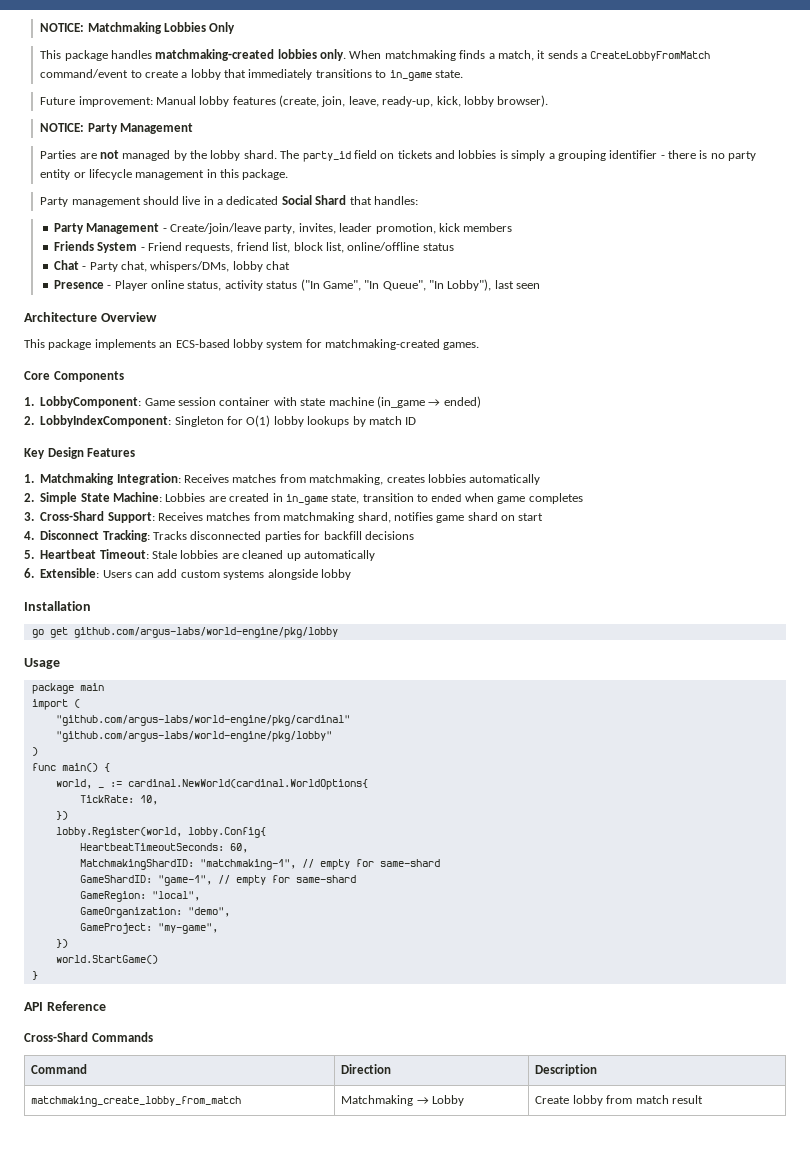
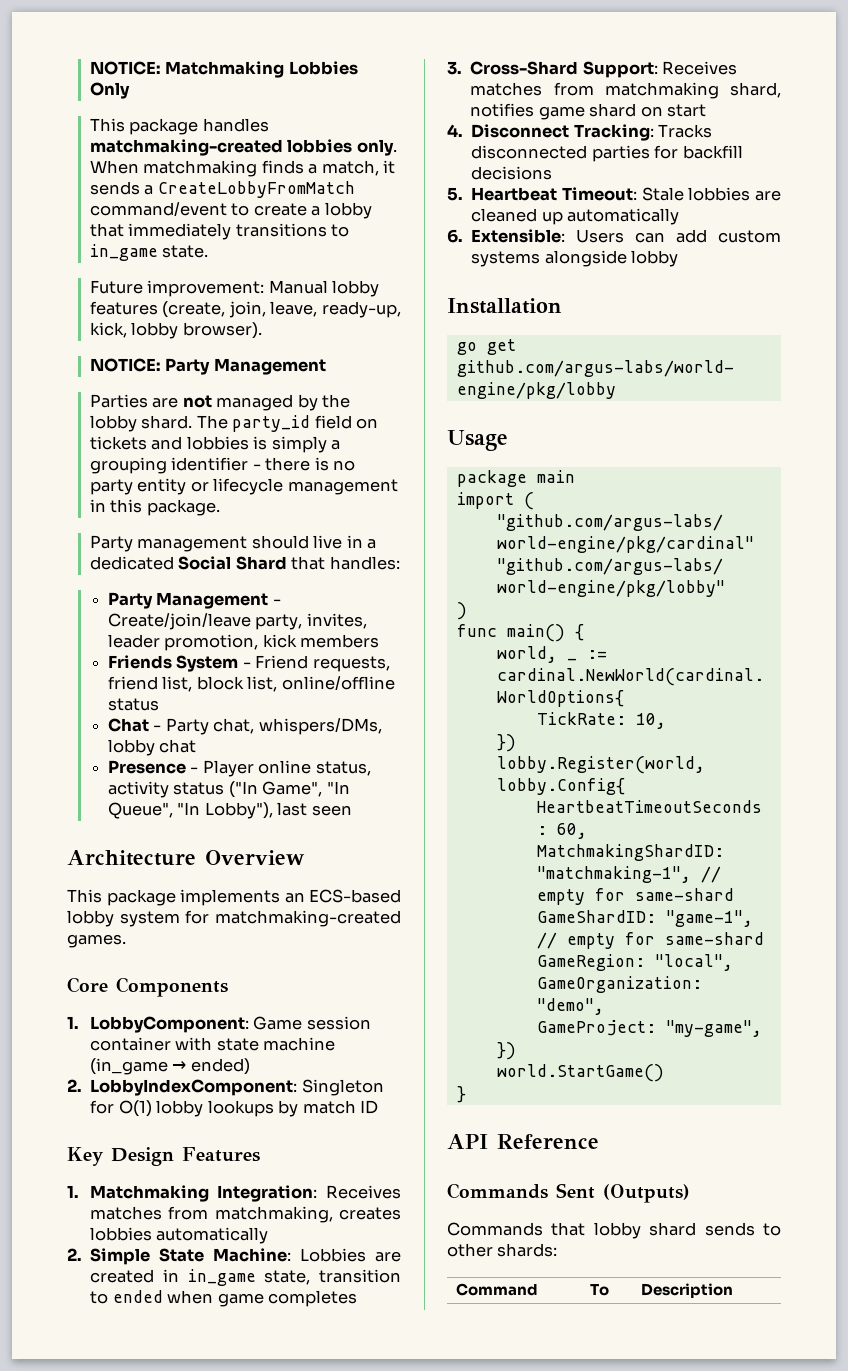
[24,1032,153,1042] Cross-Shard Commands -> [447,1183,690,1203] [447,1222,781,1239] [447,1243,558,1257] Commands Sent (Outputs) // Commands that lobby shard sends to other shards:
[341,1064,392,1074] Direction -> [590,1284,610,1296] To
[31,1096,242,1107] [341,1095,465,1106] [535,1095,703,1106] // matchmaking_create_lobby_from_match | Matchmaking → Lobby | Create lobby from match result -> (734, 1290) none

